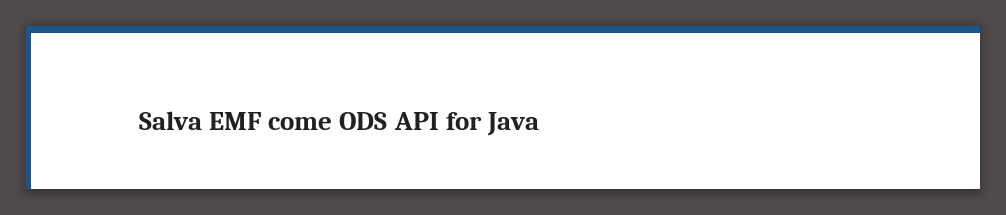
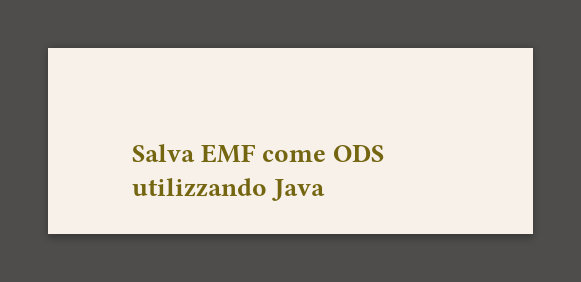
[393,112,482,130] API for -> [132,178,267,197] utilizzando

